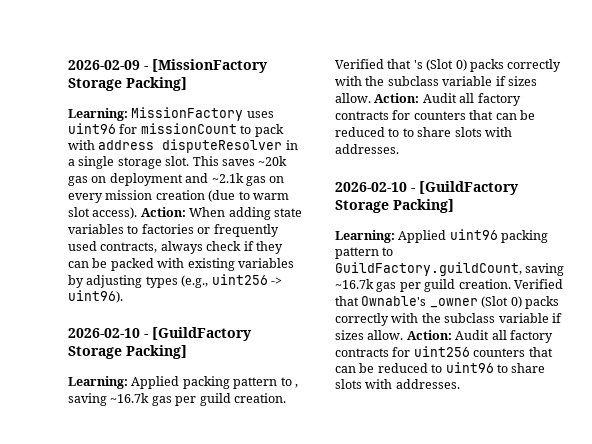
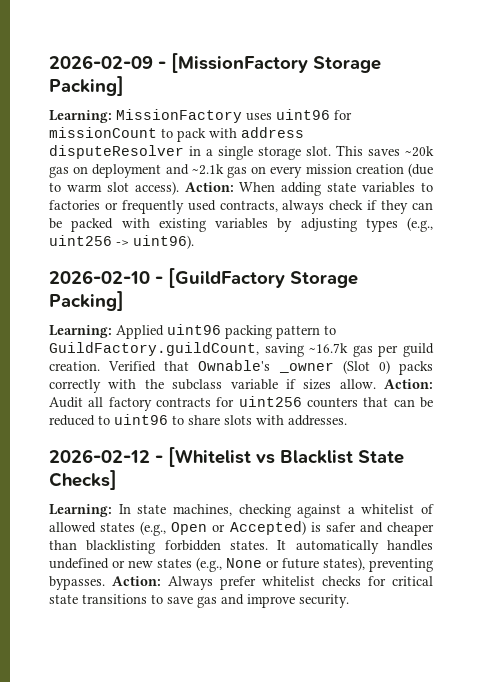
[68,376,298,389] [68,393,286,406] [335,59,562,72] [335,76,537,86] [335,93,521,106] [335,110,535,120] [335,127,512,137] [335,144,399,154] [335,181,519,195] [335,199,454,213] // Learning: Applied packing pattern to , saving ~16.7k gas per guild creation. Verified that 's (Slot 0) packs correctly with the subclass variable if sizes allow. Action: Audit all factory contracts for counters that can be reduced to to share slots with addresses. // 2026-02-10 - [GuildFactory Storage Packing] -> (124, 301) none
(460, 384) none -> [49,447,404,467] [49,470,117,490] [49,504,434,518] [49,521,434,536] [49,540,433,554] [49,557,433,572] [49,576,433,590] [49,594,349,608] // 2026-02-12 - [Whitelist vs Blacklist State Checks] // Learning: In state machines, checking against a whitelist of allowed states (e.g., Open or Accepted) is safer and cheaper than blacklisting forbidden states. It automatically handles undefined or new states (e.g., None or future states), preventing bypasses. Action: Always prefer whitelist checks for critical state transitions to save gas and improve security.

